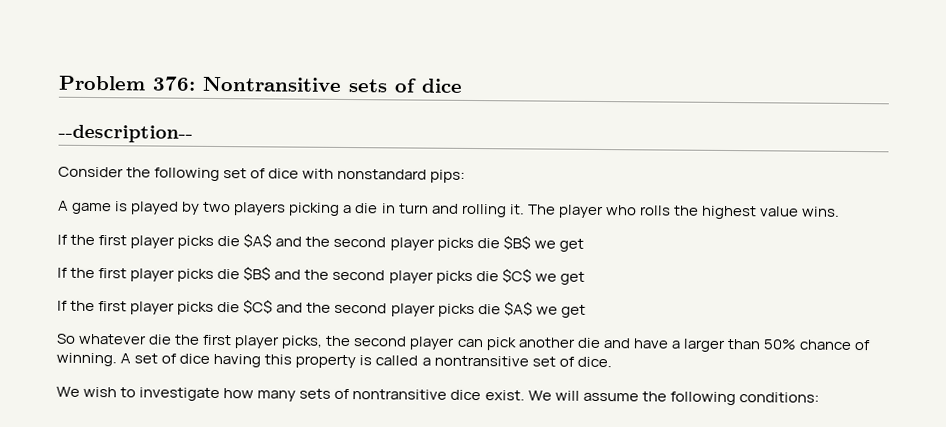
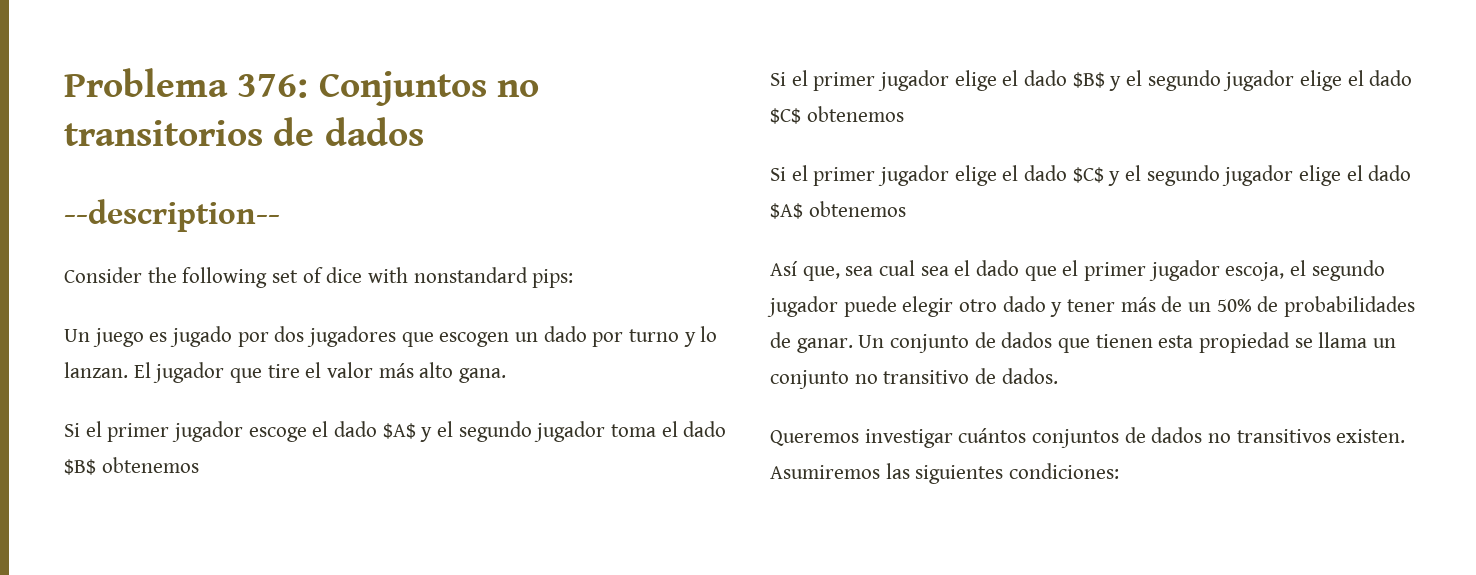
[58,75,463,93] Problem 376: Nontransitive sets of dice -> [64,68,539,106] [64,117,424,146] Problema 376: Conjuntos no transitorios de dados
[58,200,841,220] [57,233,584,252] [57,266,585,285] [57,299,586,318] [56,333,872,352] [56,352,612,369] [56,386,819,406] A game is played by two players picking a die in turn and rolling it. The player who rolls the highest value wins. // If the first player picks die $A$ and the second player picks die $B$ we get // If the first player picks die $B$ and the second player picks die $C$ we get // If the first player picks die $C$ and the second player picks die $A$ we get // So whatever die the first player picks, the second player can pick another die and have a larger than 50% chance of winning. A set of dice having this property is called a nontransitive set of dice. // We wish to investigate how many sets of nontransitive dice exist. We will assume the following conditions: -> [64,326,718,347] [64,362,507,383] [64,421,727,442] [64,457,199,475] [770,70,1413,91] [770,106,904,124] [770,165,1412,186] [770,201,906,219] [770,260,1385,281] [767,296,1416,317] [770,332,1397,353] [770,368,1058,389] [770,427,1406,448] [770,463,1120,484] Un juego es jugado por dos jugadores que escogen un dado por turno y lo lanzan. El jugador que tire el valor más alto gana. // Si el primer jugador escoge el dado $A$ y el segundo jugador toma el dado $B$ obtenemos // Si el primer jugador elige el dado $B$ y el segundo jugador elige el dado $C$ obtenemos // Si el primer jugador elige el dado $C$ y el segundo jugador elige el dado $A$ obtenemos // Así que, sea cual sea el dado que el primer jugador escoja, el segundo jugador puede elegir otro dado y tener más de un 50% de probabilidades de ganar. Un conjunto de dados que tienen esta propiedad se llama un conjunto no transitivo de dados. // Queremos investigar cuántos conjuntos de dados no transitivos existen. Asumiremos las siguientes condiciones:

